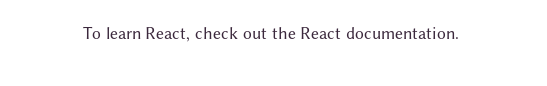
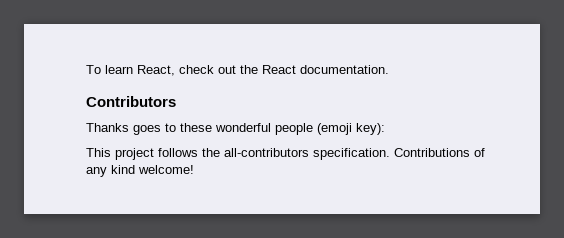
(460, 33) none -> [86,96,176,107] [86,123,385,135] [86,148,485,160] [86,165,194,177] // Contributors // Thanks goes to these wonderful people (emoji key): // This project follows the all-contributors specification. Contributions of any kind welcome!

